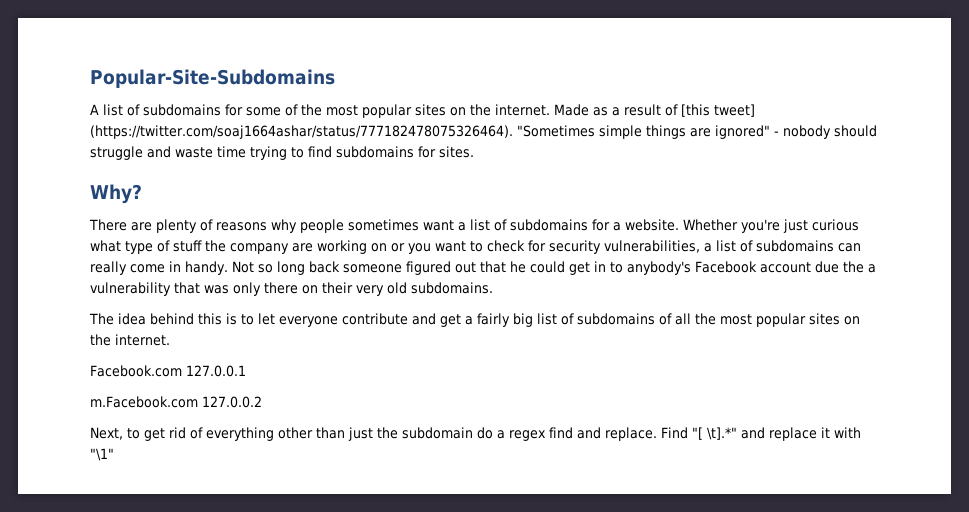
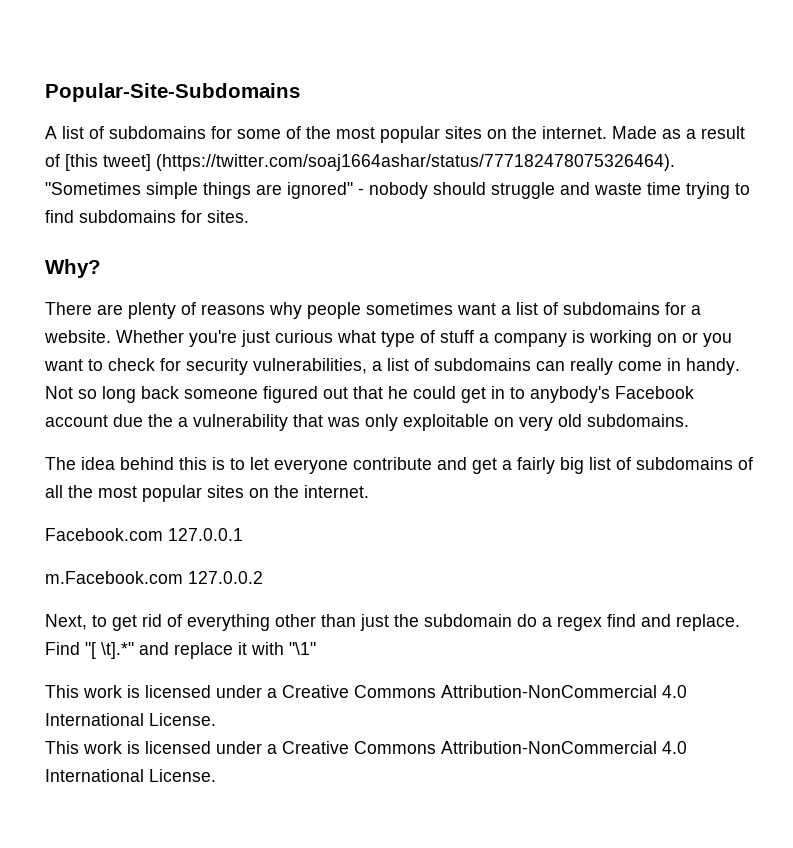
[205,240,313,254] the company are -> [479,330,585,347] a company is
[264,282,353,294] there on their -> [403,414,514,431] exploitable on
(114, 454) none -> [45,685,687,698] [45,713,216,726] [45,741,687,754] [45,769,216,782] // This work is licensed under a Creative Commons Attribution-NonCommercial 4.0 International License. // This work is licensed under a Creative Commons Attribution-NonCommercial 4.0 International License.

